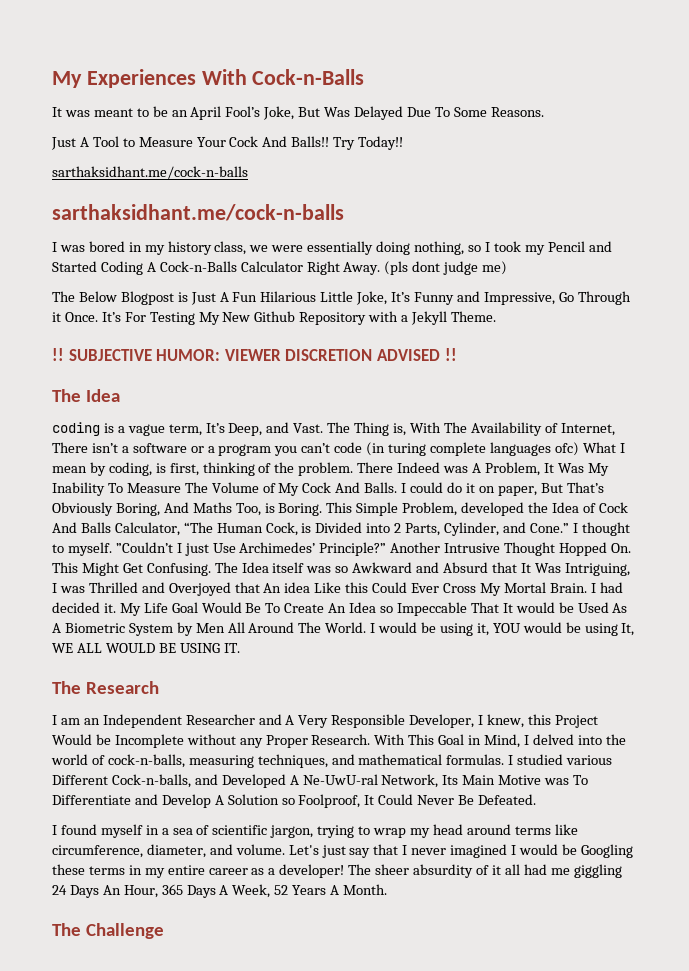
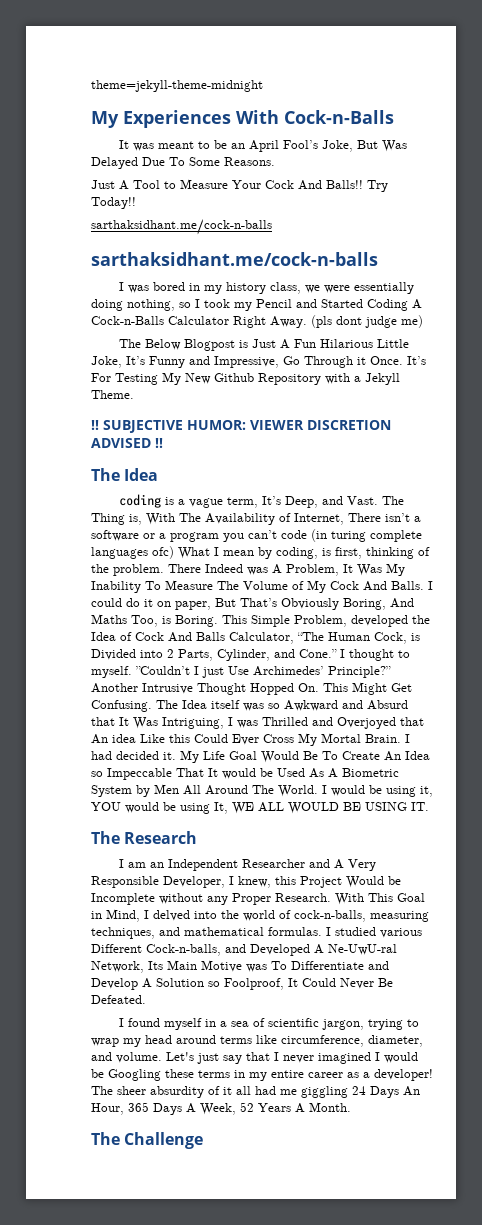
(52, 79) none -> [91,80,263,92] theme=jekyll-theme-midnight //

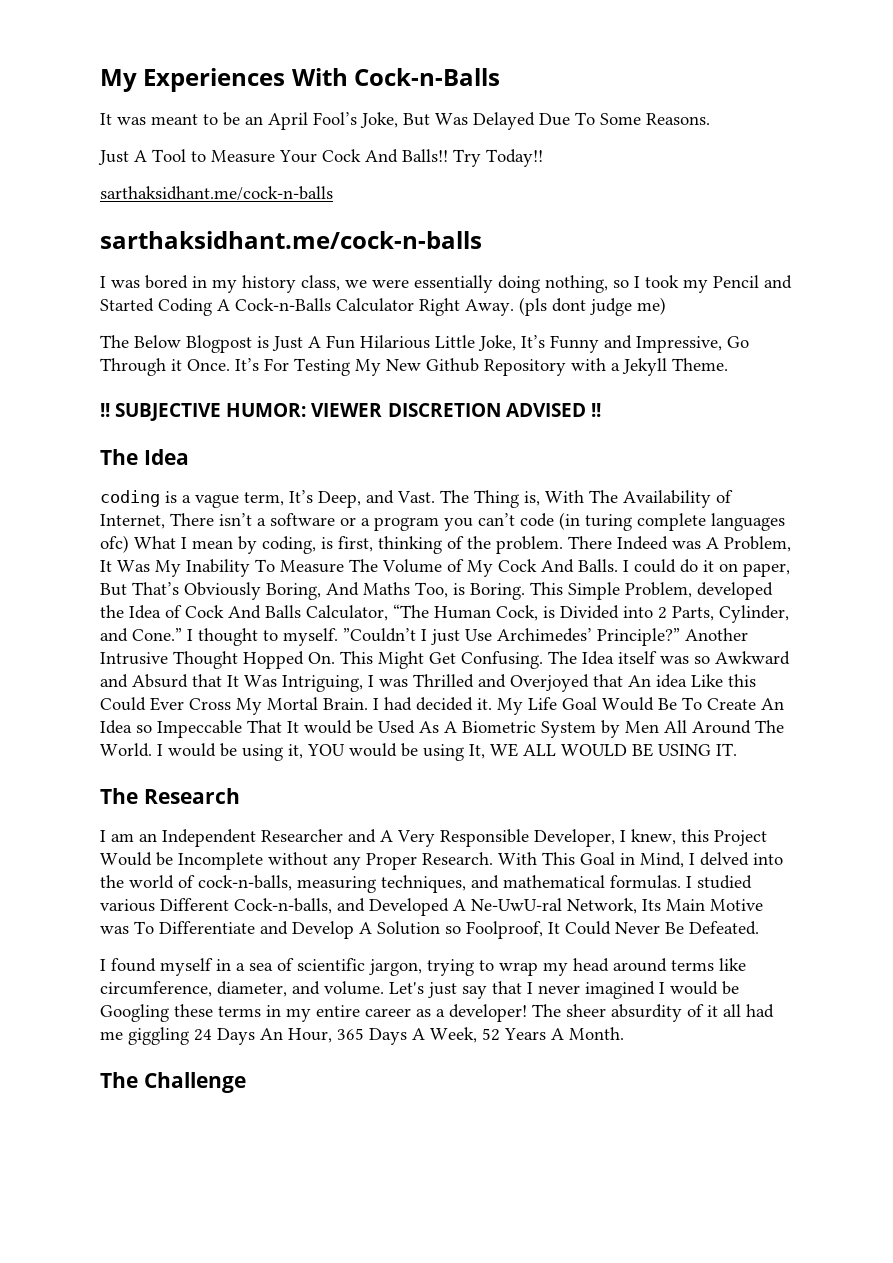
[91,80,263,92] theme=jekyll-theme-midnight // -> (100, 80) none

